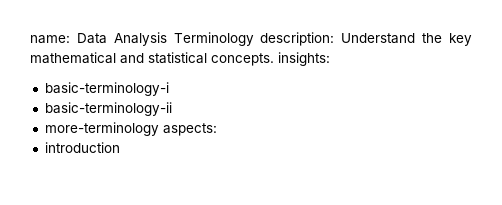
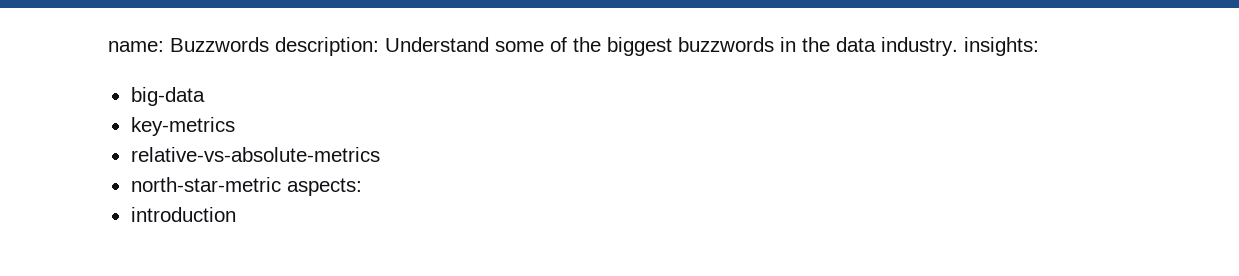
[76,32,472,46] [30,52,330,66] [44,82,169,96] [44,102,172,116] [44,122,159,136] Data Analysis Terminology description: Understand the key mathematical and statistical concepts. insights: // basic-terminology-i // basic-terminology-ii // more-terminology -> [170,37,1039,56] [130,87,205,106] [130,117,235,136] [130,147,380,162] [130,177,281,192] Buzzwords description: Understand some of the biggest buzzwords in the data industry. insights: // big-data // key-metrics // relative-vs-absolute-metrics // north-star-metric

